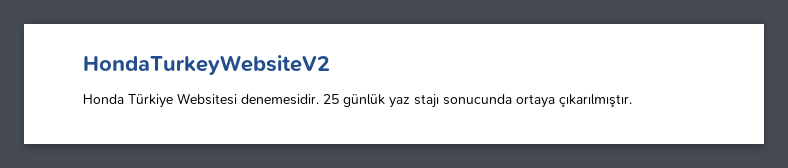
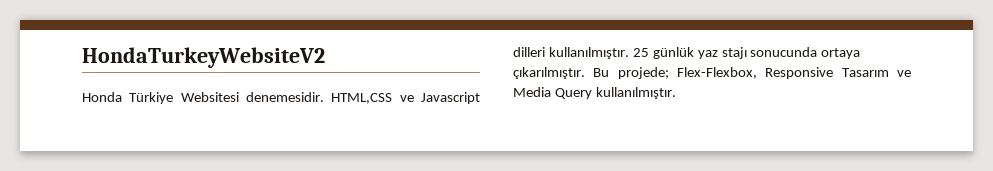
(319, 99) none -> [331,92,480,104] [513,47,629,59] HTML,CSS ve Javascript dilleri kullanılmıştır.
(632, 100) none -> [593,67,911,79] [513,87,676,99] Bu projede; Flex-Flexbox, Responsive Tasarım ve Media Query kullanılmıştır.

